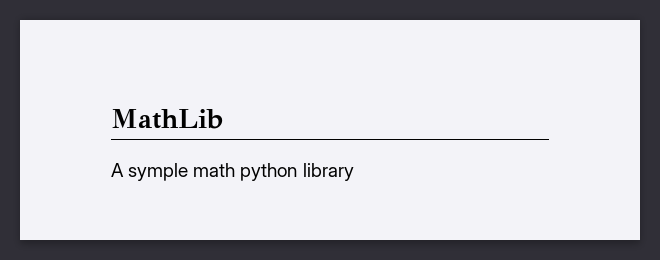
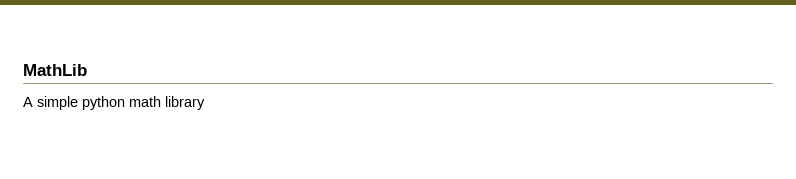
[128,163,298,181] symple math python -> [37,96,161,110] simple python math

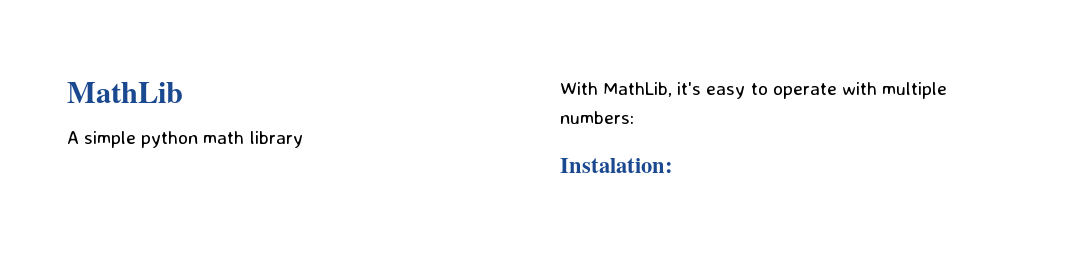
(205, 103) none -> [560,82,947,99] [560,111,634,124] [560,158,673,173] // With MathLib, it's easy to operate with multiple numbers: // Instalation:

